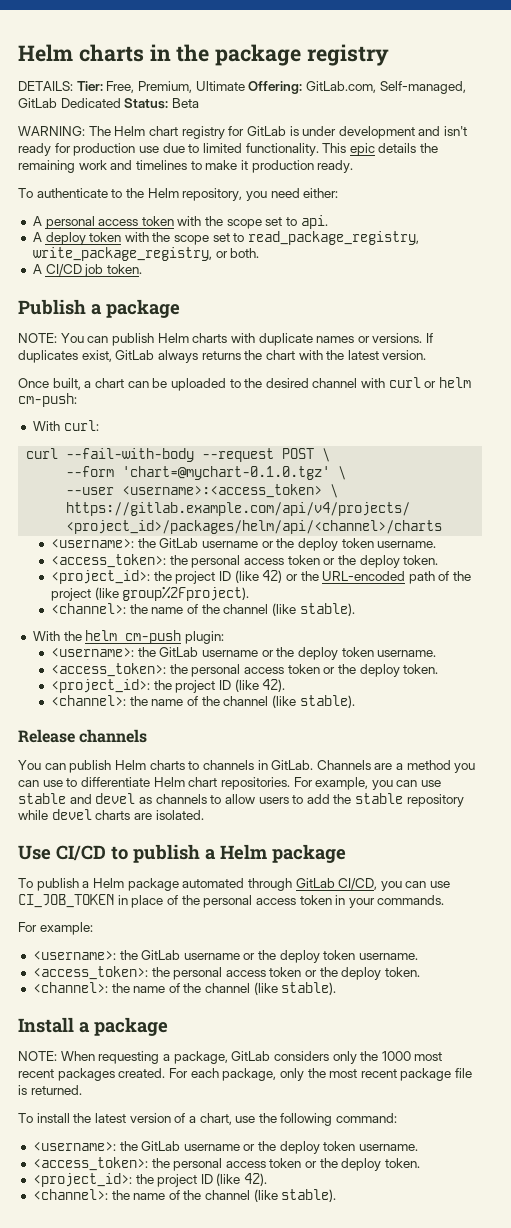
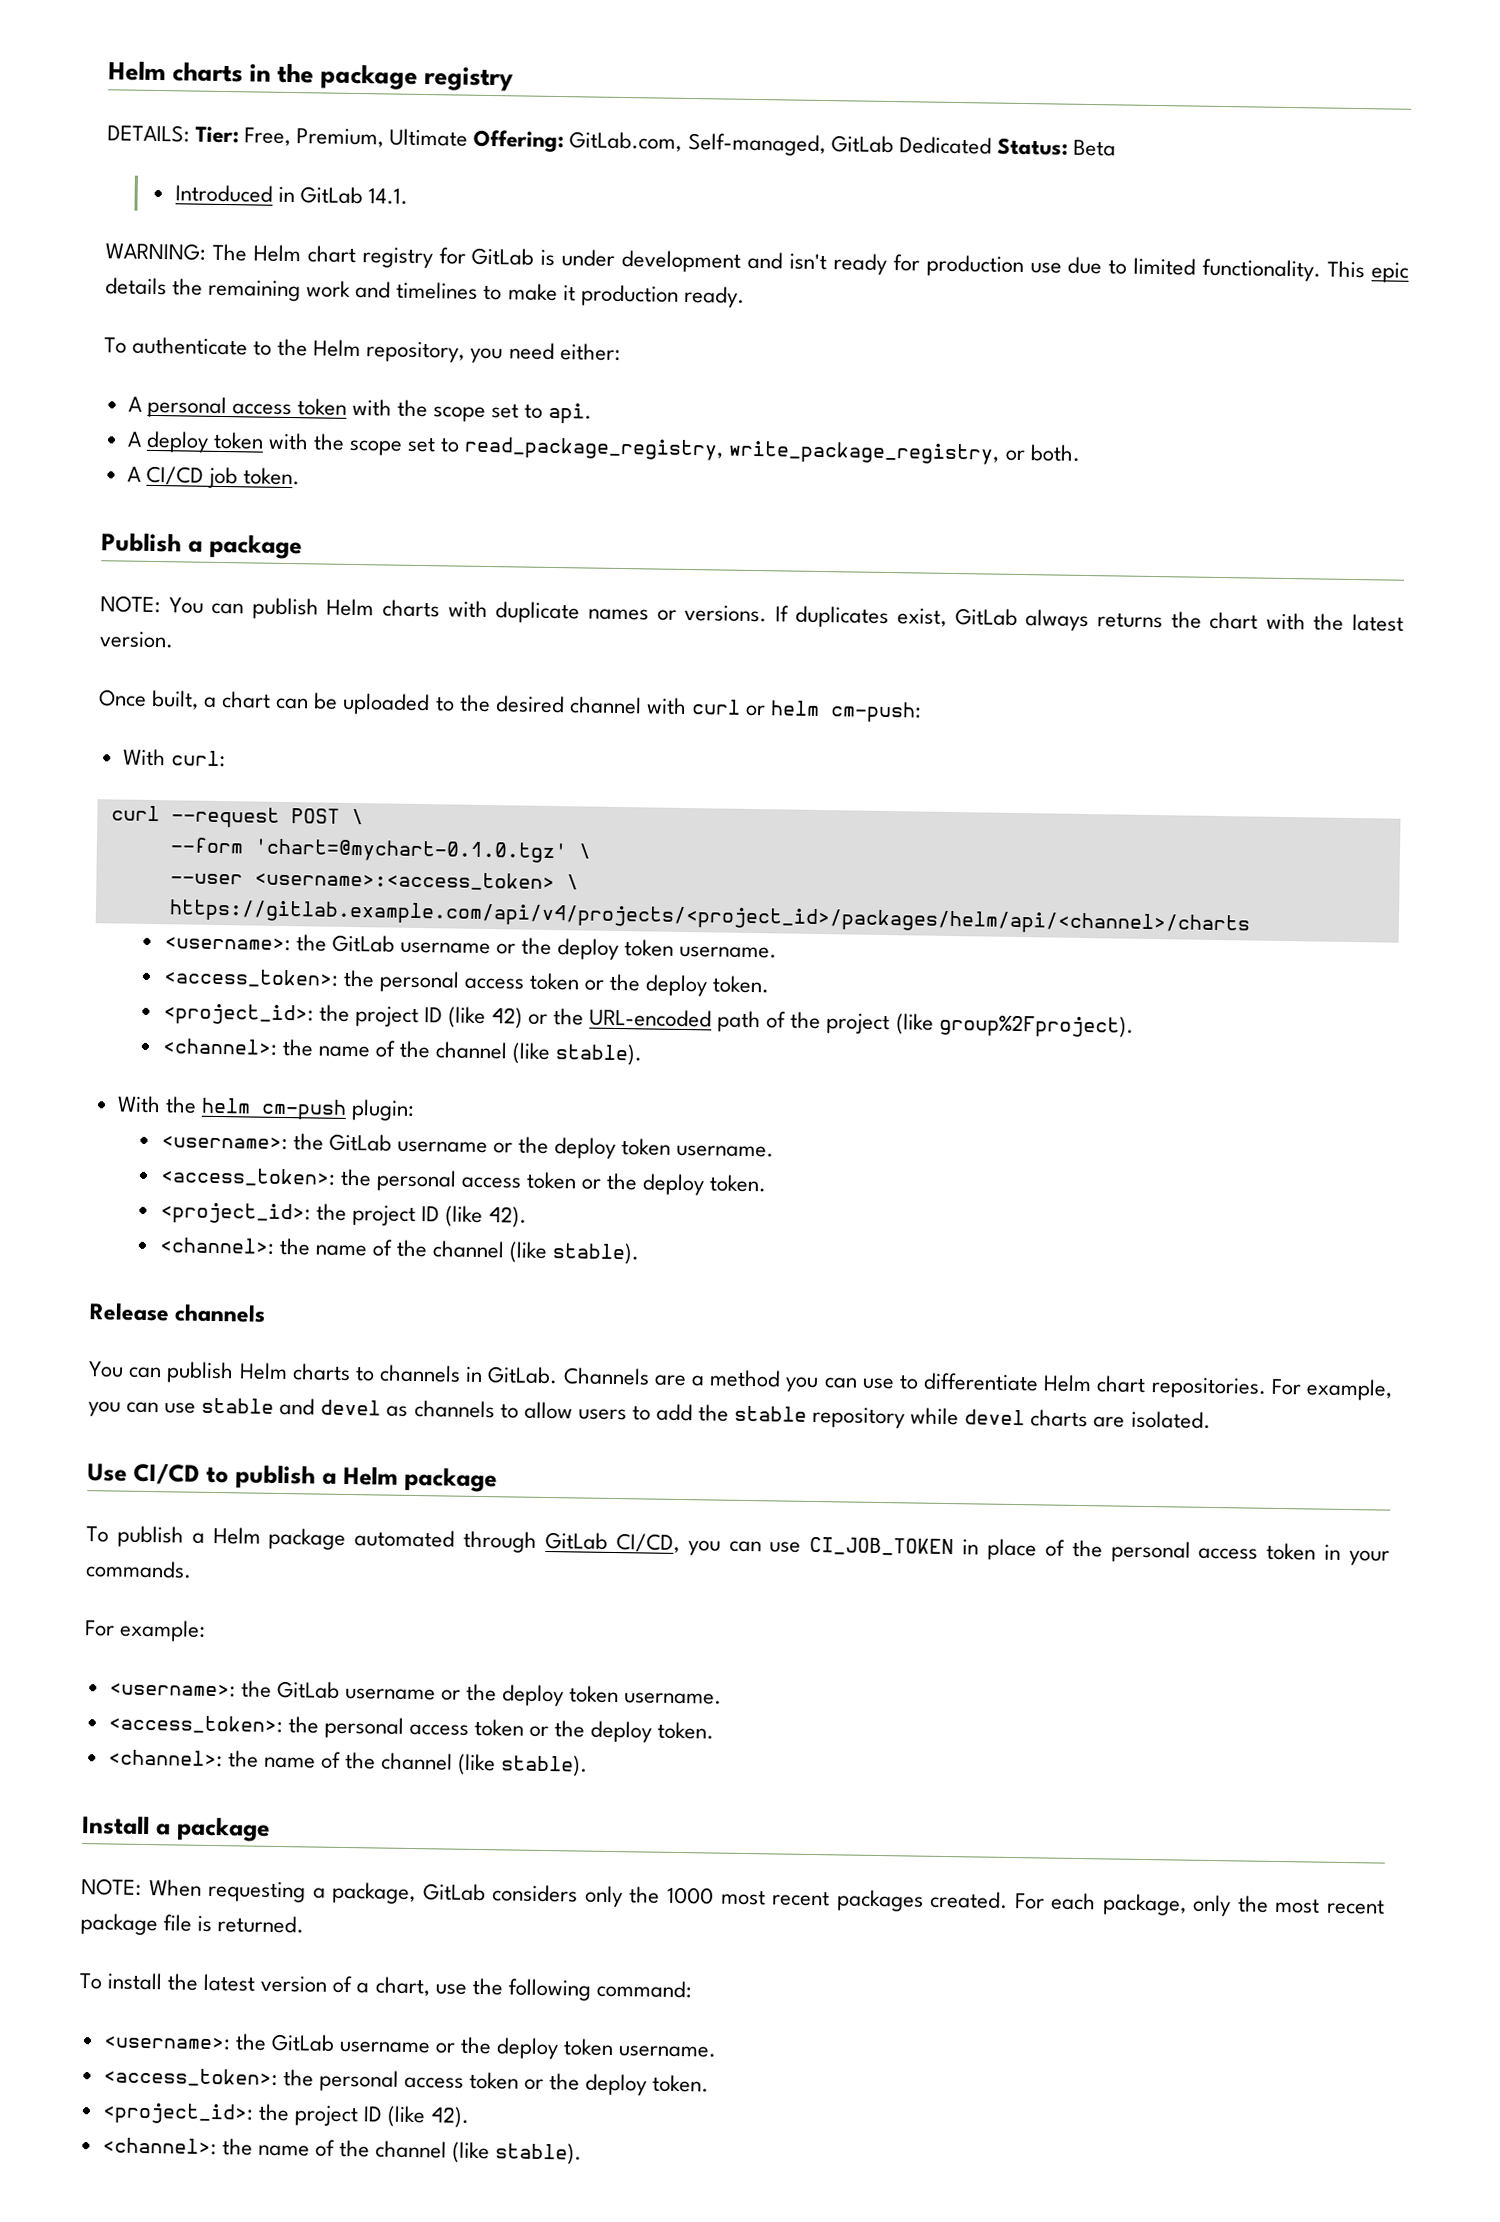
(199, 103) none -> [174,184,408,205] // Introduced in GitLab 14.1.
[66,448,195,462] --fail-with-body -> (160, 813) none

